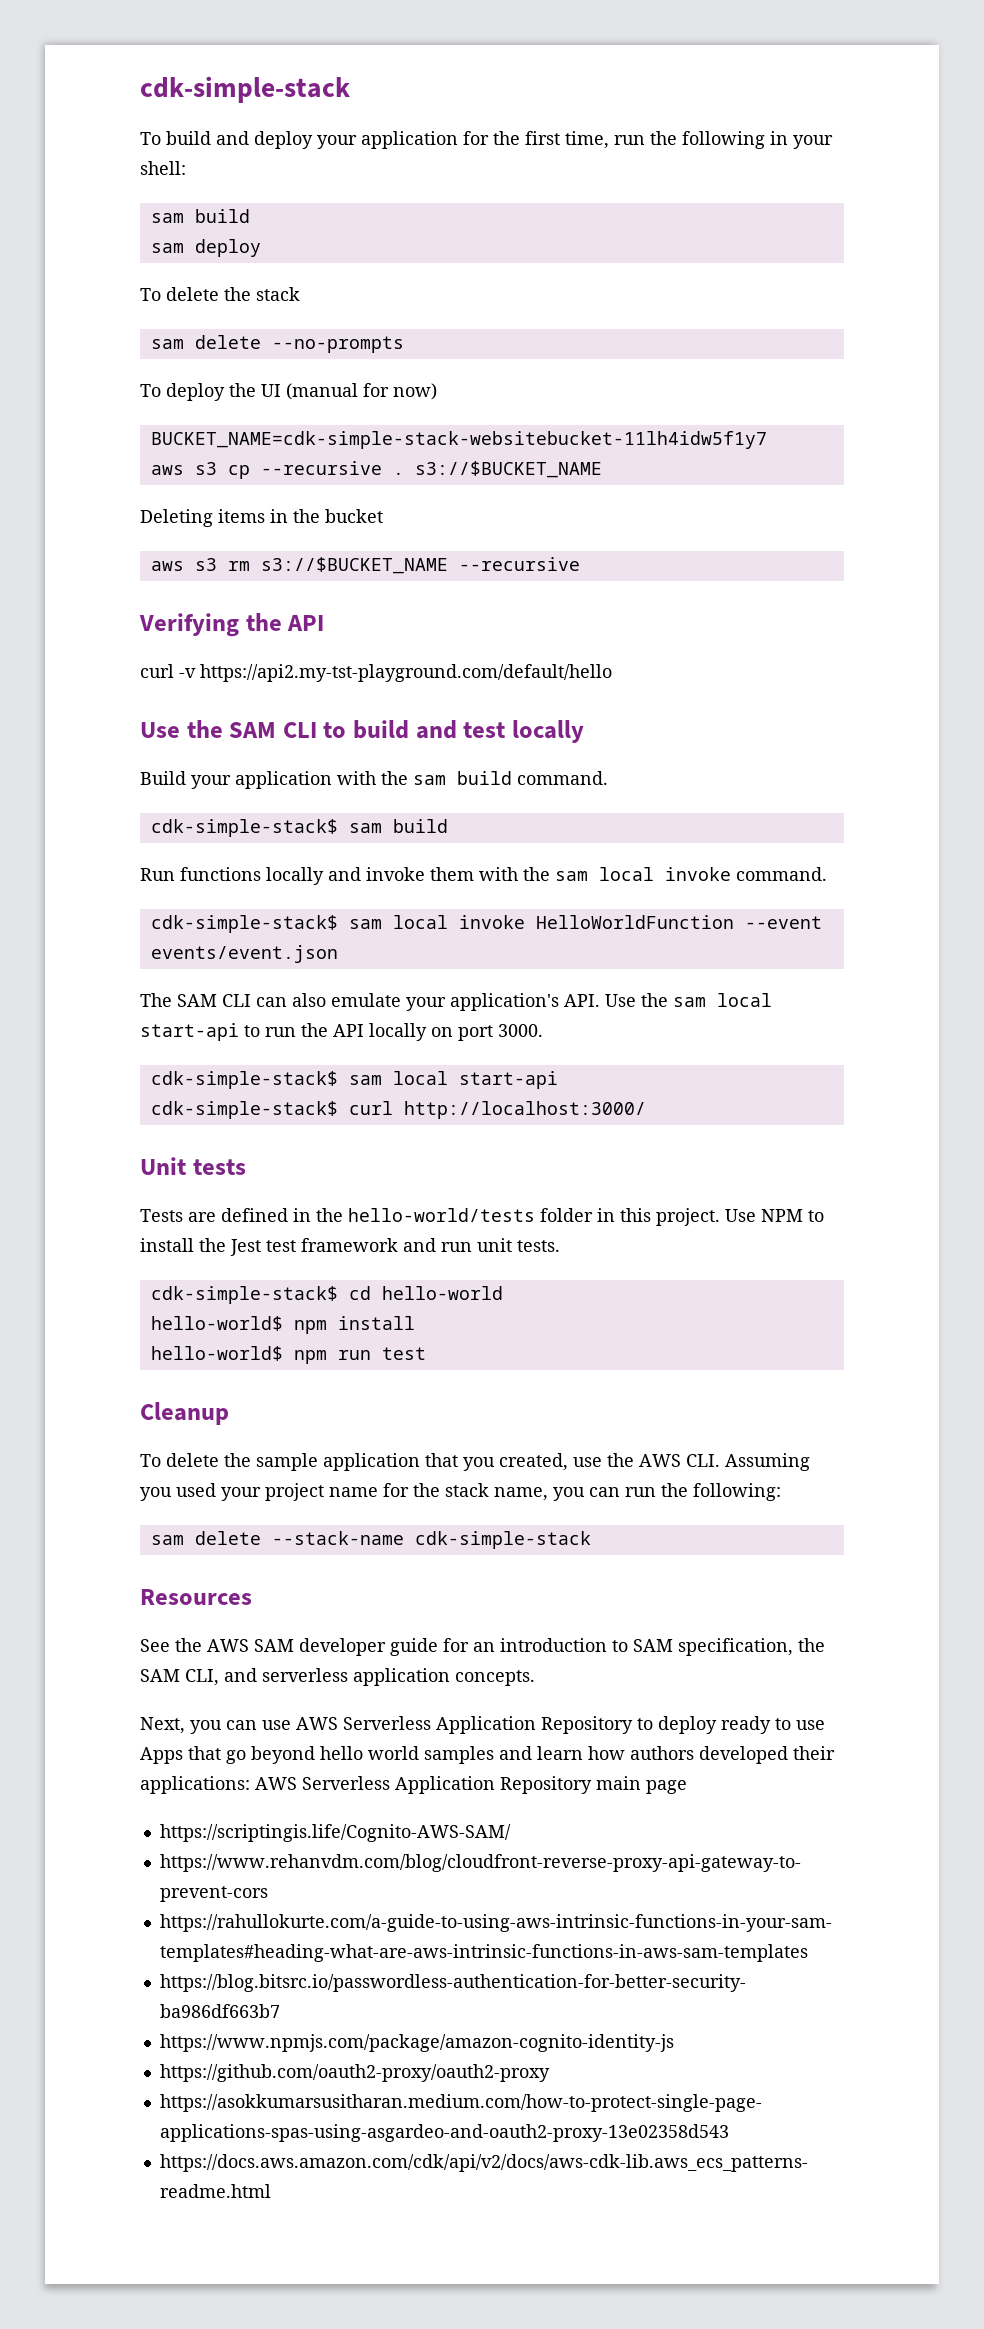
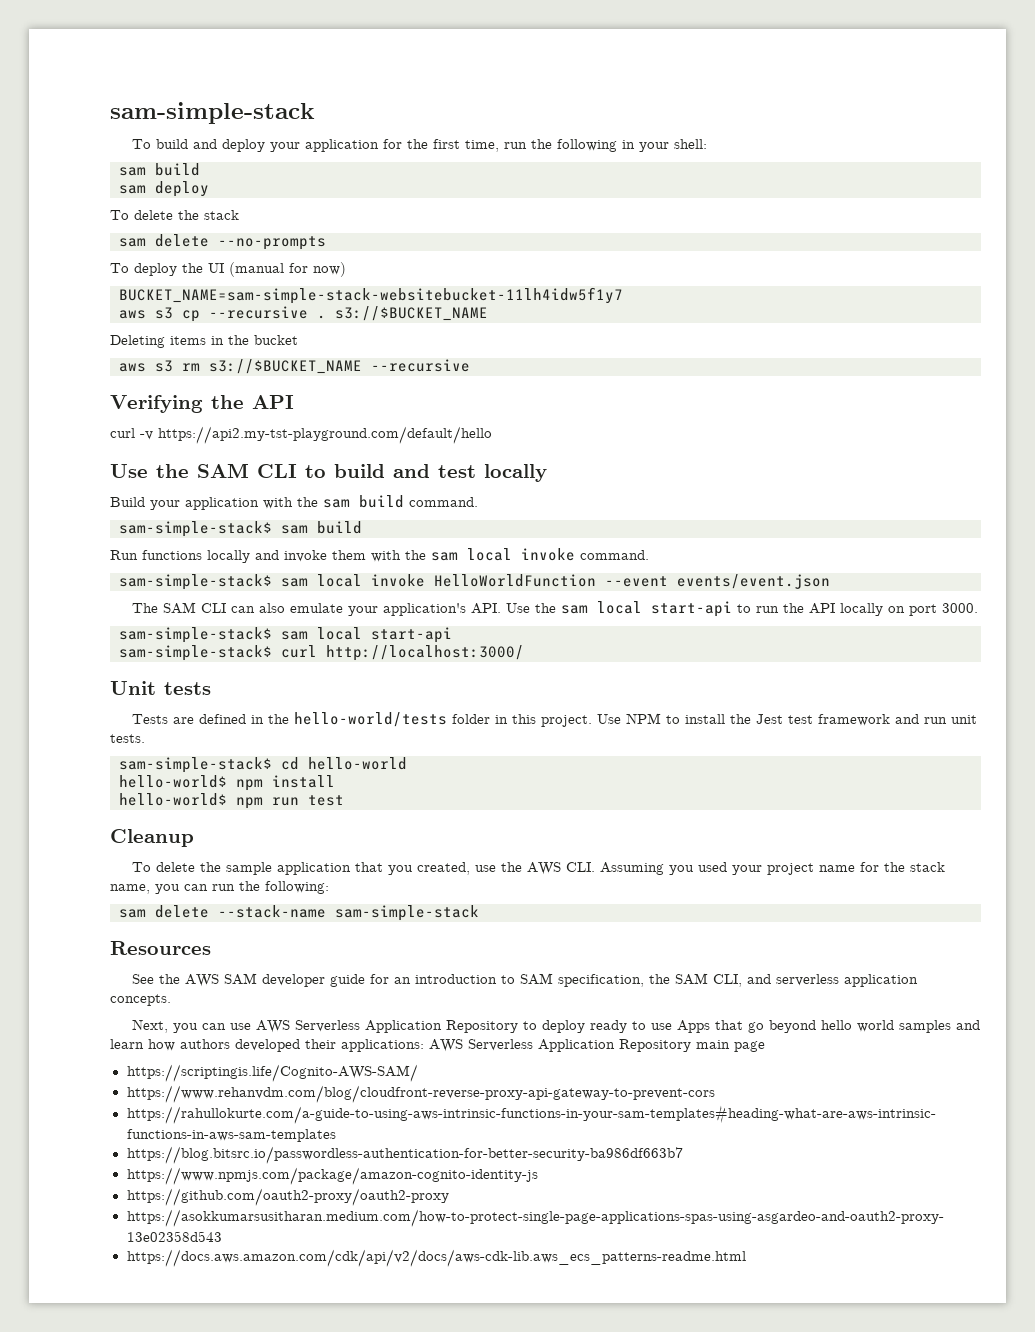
[140,76,350,103] cdk-simple-stack -> [110,102,315,124] sam-simple-stack
[150,431,767,449] BUCKET_NAME=cdk-simple-stack-websitebucket-11lh4idw5f1y7 -> [119,287,623,304] BUCKET_NAME=sam-simple-stack-websitebucket-11lh4idw5f1y7
[150,819,338,837] cdk-simple-stack$ -> [119,521,272,537] sam-simple-stack$
[150,915,338,933] cdk-simple-stack$ -> [119,574,272,590] sam-simple-stack$
[150,1071,338,1089] cdk-simple-stack$ -> [119,627,272,643] sam-simple-stack$
[150,1101,338,1119] cdk-simple-stack$ -> [119,645,272,661] sam-simple-stack$
[150,1286,338,1304] cdk-simple-stack$ -> [119,757,272,773] sam-simple-stack$
[414,1531,591,1549] cdk-simple-stack -> [335,905,479,921] sam-simple-stack

